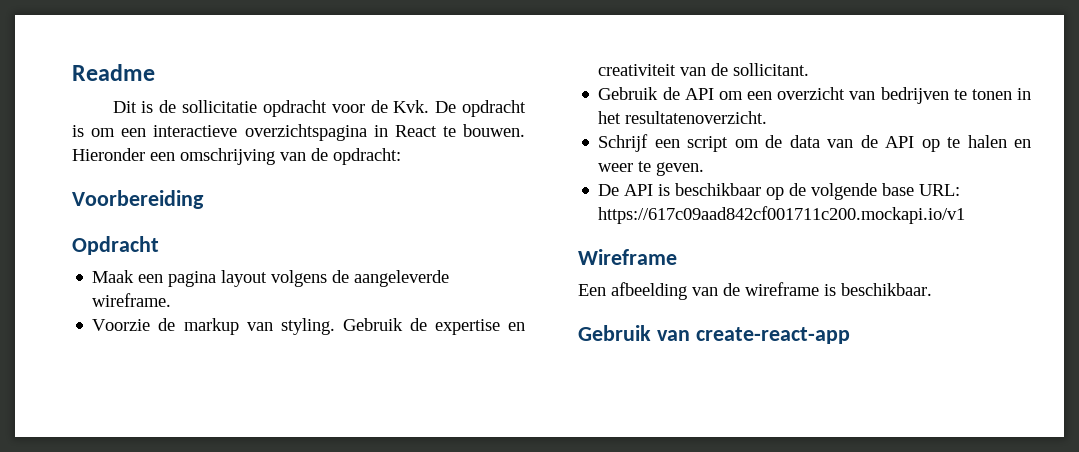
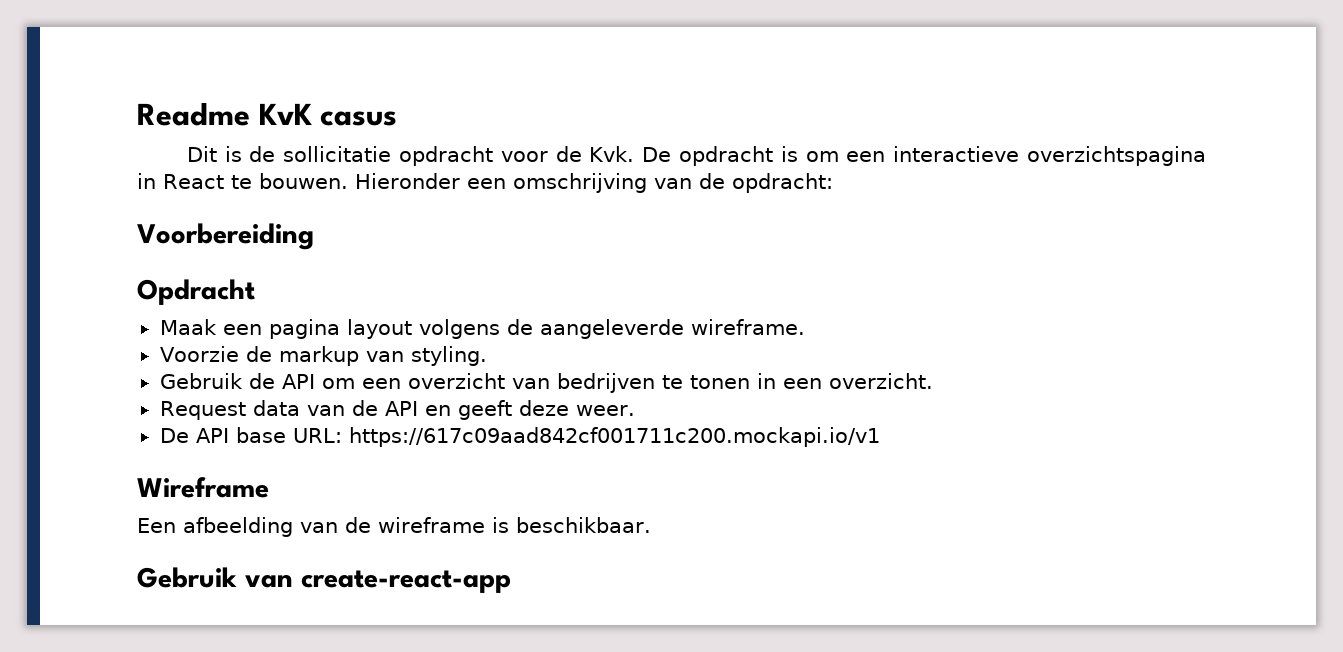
(155, 72) none -> [258,103,398,126] KvK casus
[342,318,525,335] [598,63,810,76] Gebruik de expertise en creativiteit van de sollicitant. -> (487, 356) none
[598,111,768,124] [598,134,1031,152] [598,161,705,176] [598,183,878,200] het resultatenoverzicht. // Schrijf een script om de data van de API op te halen en weer te geven. // De API is beschikbaar op de volgende -> [782,373,933,389] [159,400,635,420] [159,428,229,443] een overzicht. // Request data van de API en geeft deze weer. // De API

